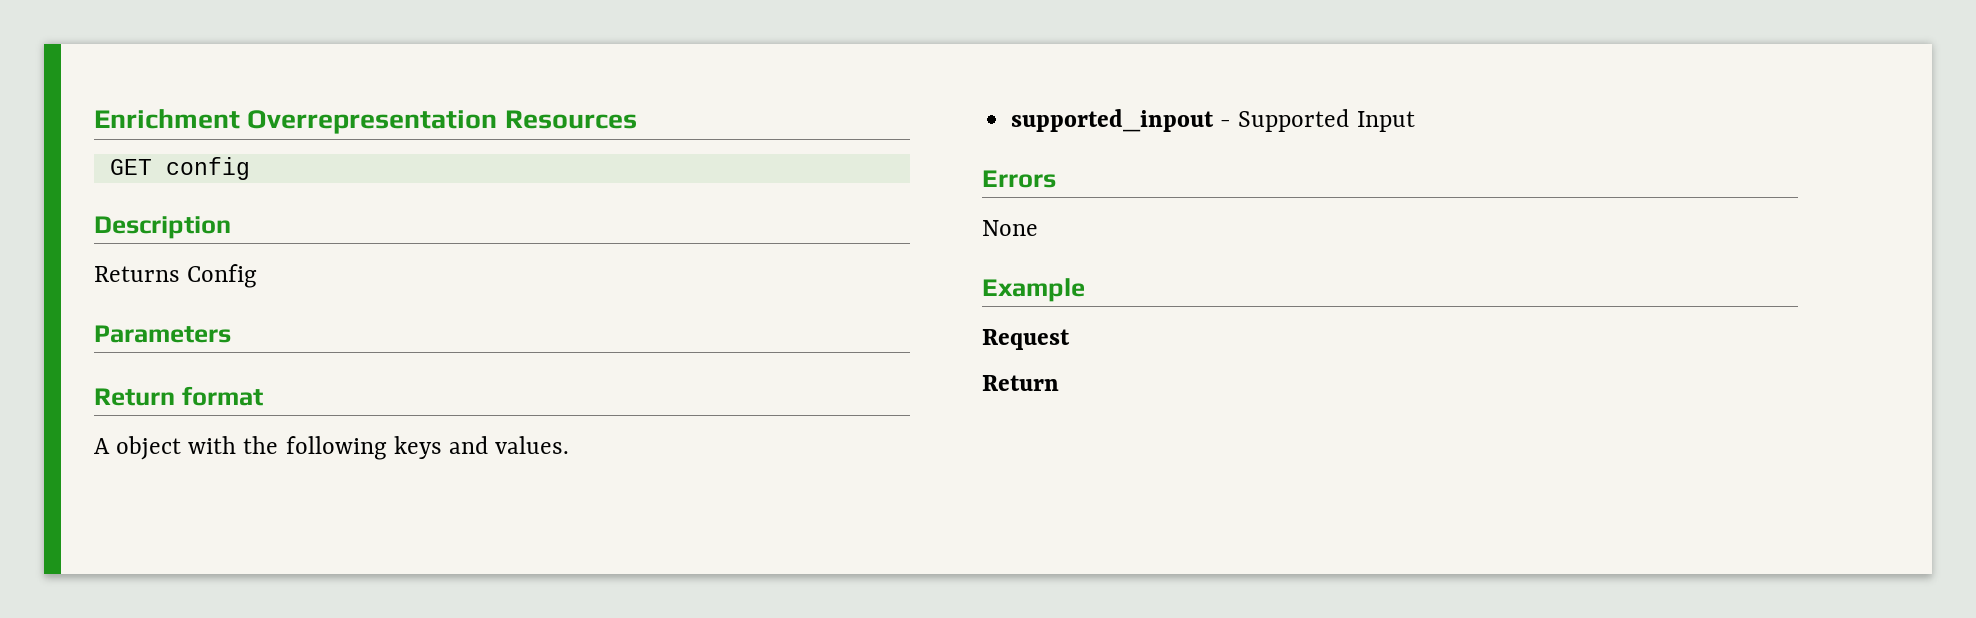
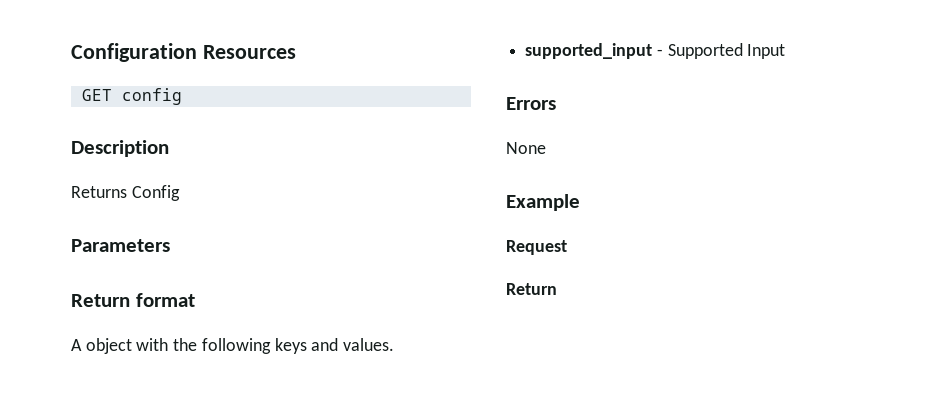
[94,109,498,134] Enrichment Overrepresentation -> [71,43,197,62] Configuration
[1011,109,1215,132] supported_inpout -> [525,43,653,59] supported_input

